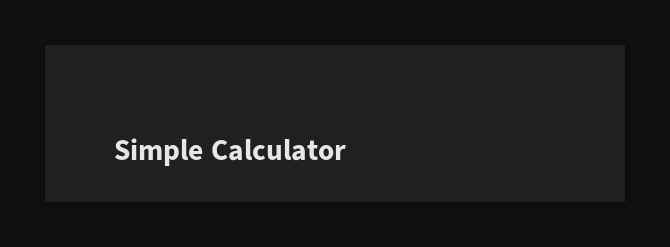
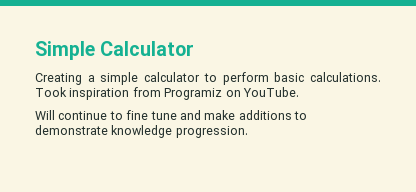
(346, 150) none -> [35,72,382,85] [35,87,299,100] [35,110,307,120] [35,125,248,138] // Creating a simple calculator to perform basic calculations. Took inspiration from Programiz on YouTube. // Will continue to fine tune and make additions to demonstrate knowledge progression.

